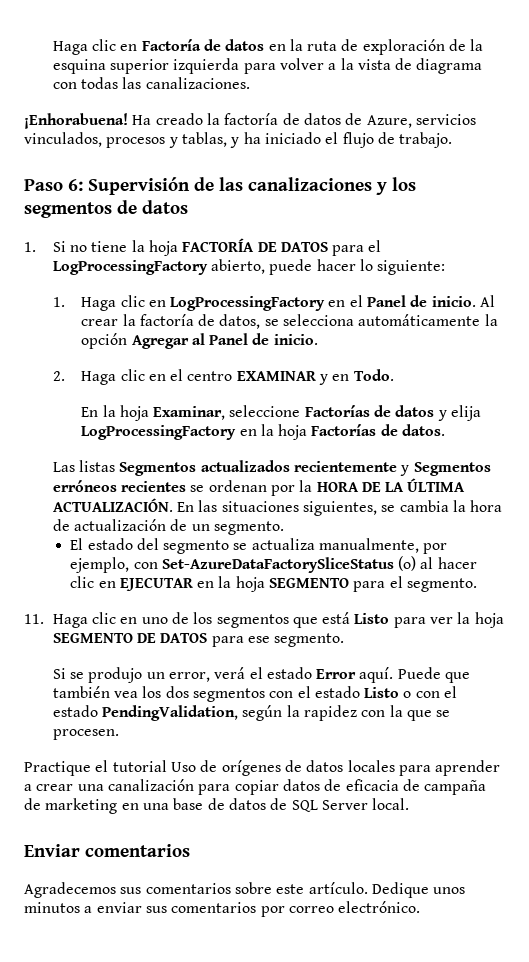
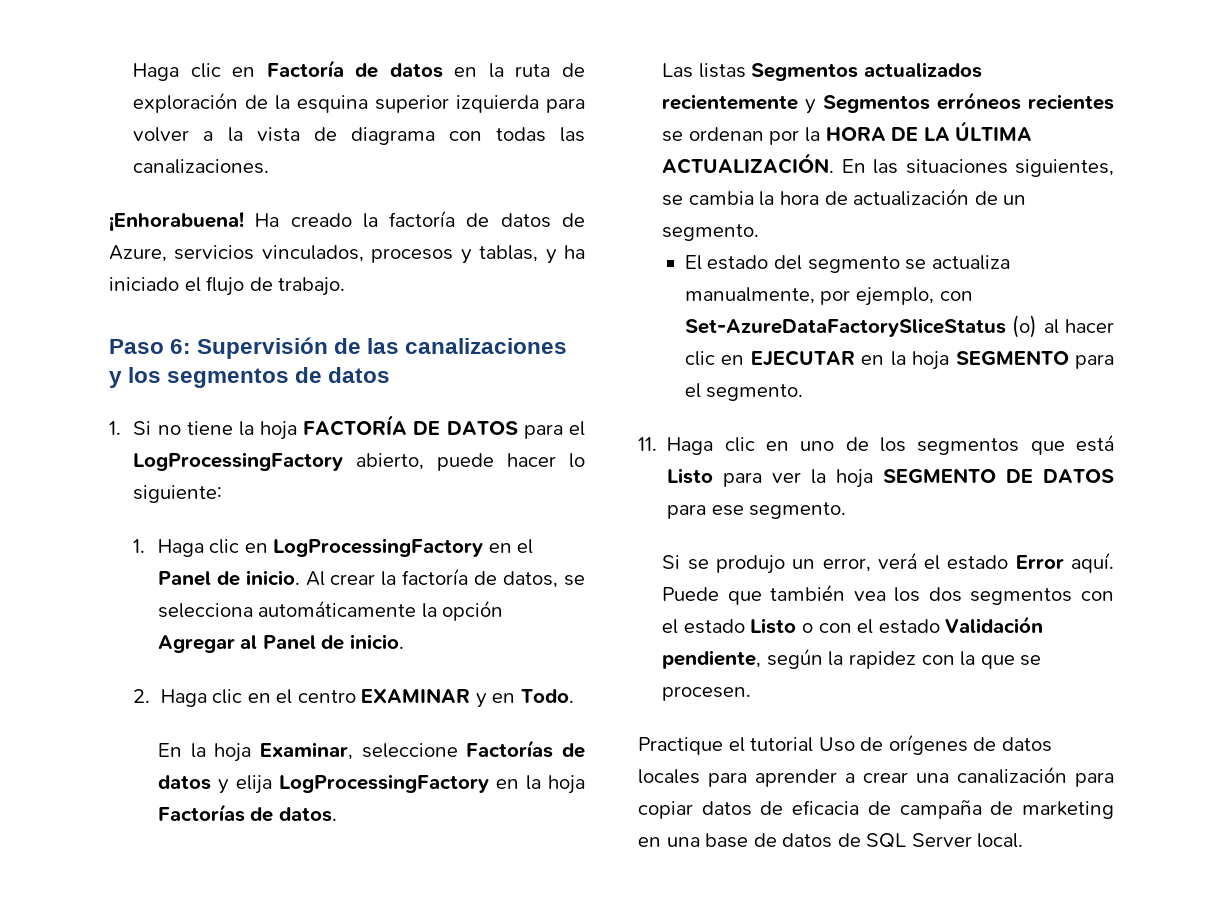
[101,705,238,721] PendingValidation, -> [945,616,1044,633] [662,650,762,669] Validación pendiente,
[24,844,190,857] [24,882,466,898] [24,901,421,917] // Enviar comentarios // Agradecemos sus comentarios sobre este artículo. Dedique unos minutos a enviar sus comentarios por correo electrónico. -> (1024, 840) none

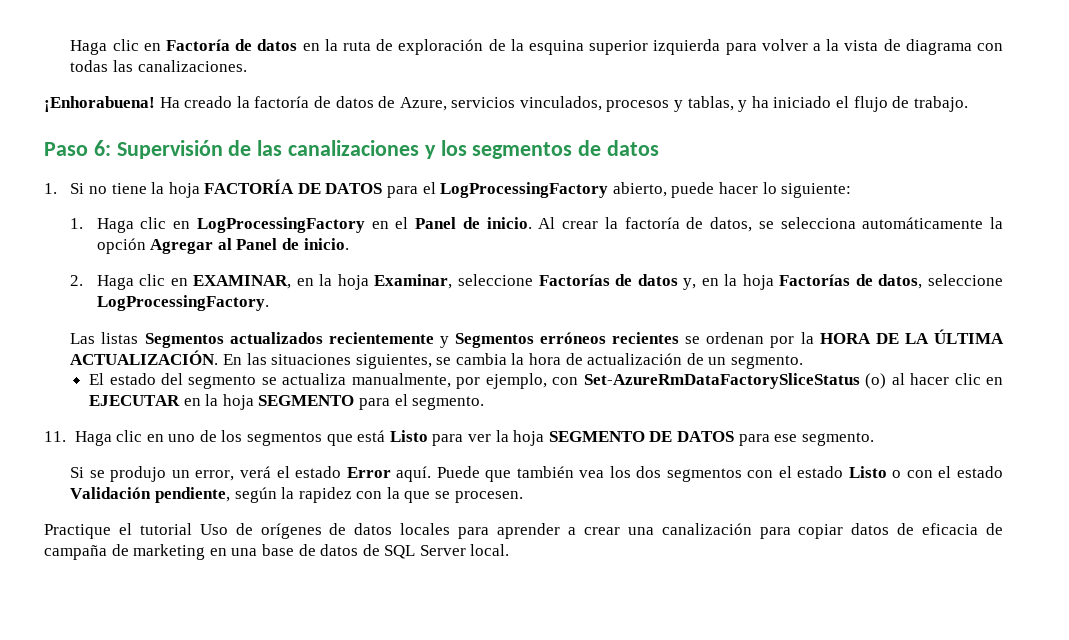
[276,688,574,708] [157,743,182,757] el centro EXAMINAR y en Todo. // En -> [193,275,314,289] EXAMINAR, en
[217,774,489,794] y elija LogProcessingFactory -> [683,278,697,290] y,
[278,807,337,822] datos. -> [878,274,1003,289] [96,295,269,311] datos, seleccione LogProcessingFactory.
[684,318,1006,337] Set-AzureDataFactorySliceStatus -> [583,373,860,389] Set-AzureRmDataFactorySliceStatus

